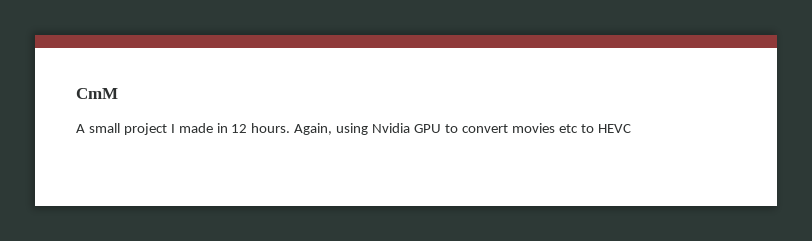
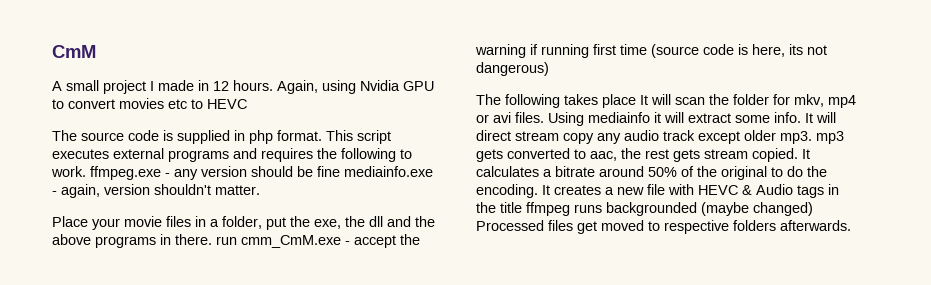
(631, 128) none -> [52,130,391,144] [52,148,412,162] [51,166,433,180] [52,184,260,198] [52,216,435,230] [52,234,420,248] [475,44,827,58] [476,62,549,76] [476,94,856,108] [476,112,836,126] [476,130,844,144] [476,148,810,162] [476,166,827,180] [476,184,839,198] [476,202,813,216] [476,220,851,234] // The source code is supplied in php format. This script executes external programs and requires the following to work. ffmpeg.exe - any version should be fine mediainfo.exe - again, version shouldn't matter. // Place your movie files in a folder, put the exe, the dll and the above programs in there. run cmm_CmM.exe - accept the warning if running first time (source code is here, its not dangerous) // The following takes place It will scan the folder for mkv, mp4 or avi files. Using mediainfo it will extract some info. It will direct stream copy any audio track except older mp3. mp3 gets converted to aac, the rest gets stream copied. It calculates a bitrate around 50% of the original to do the encoding. It creates a new file with HEVC & Audio tags in the title ffmpeg runs backgrounded (maybe changed) Processed files get moved to respective folders afterwards.

